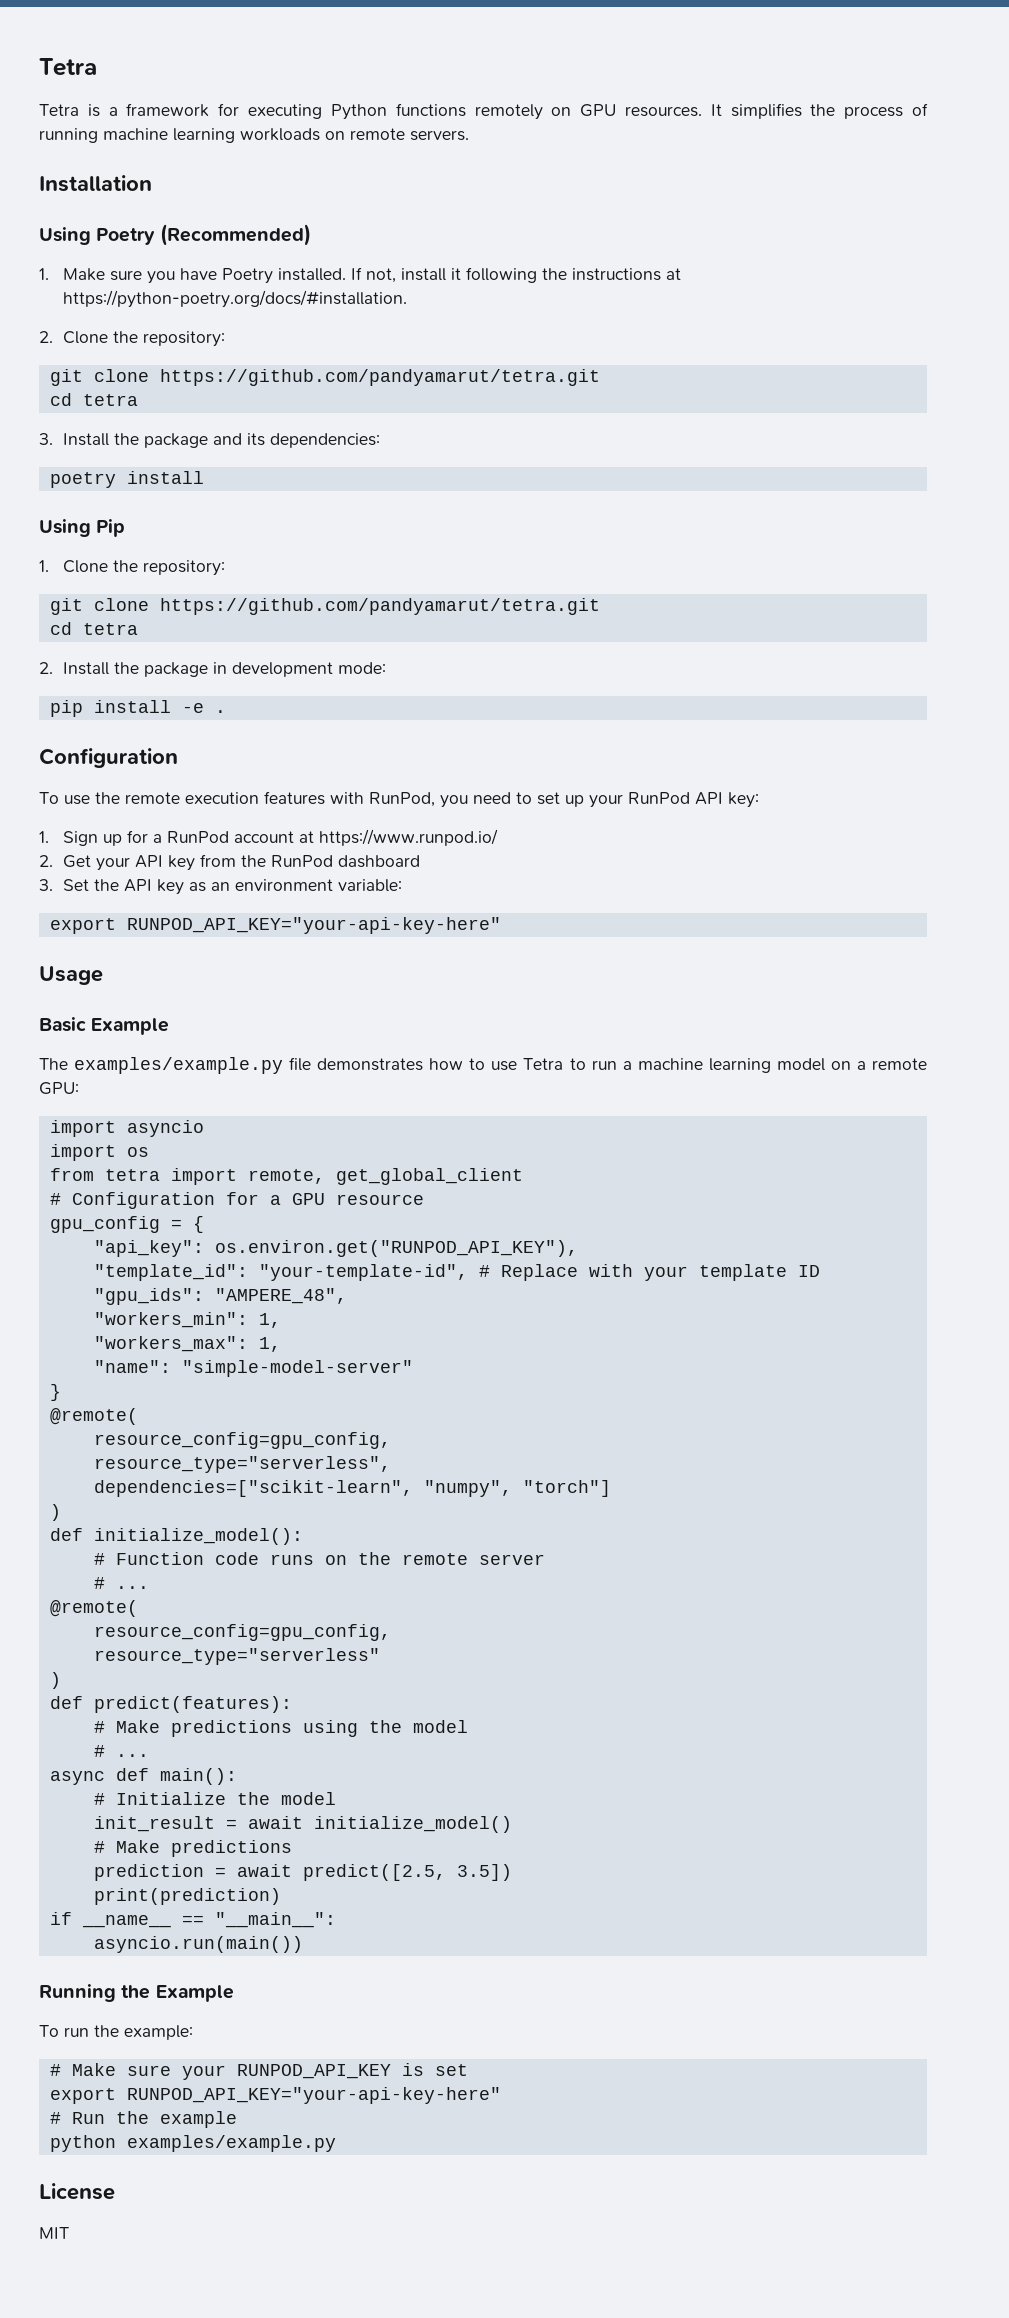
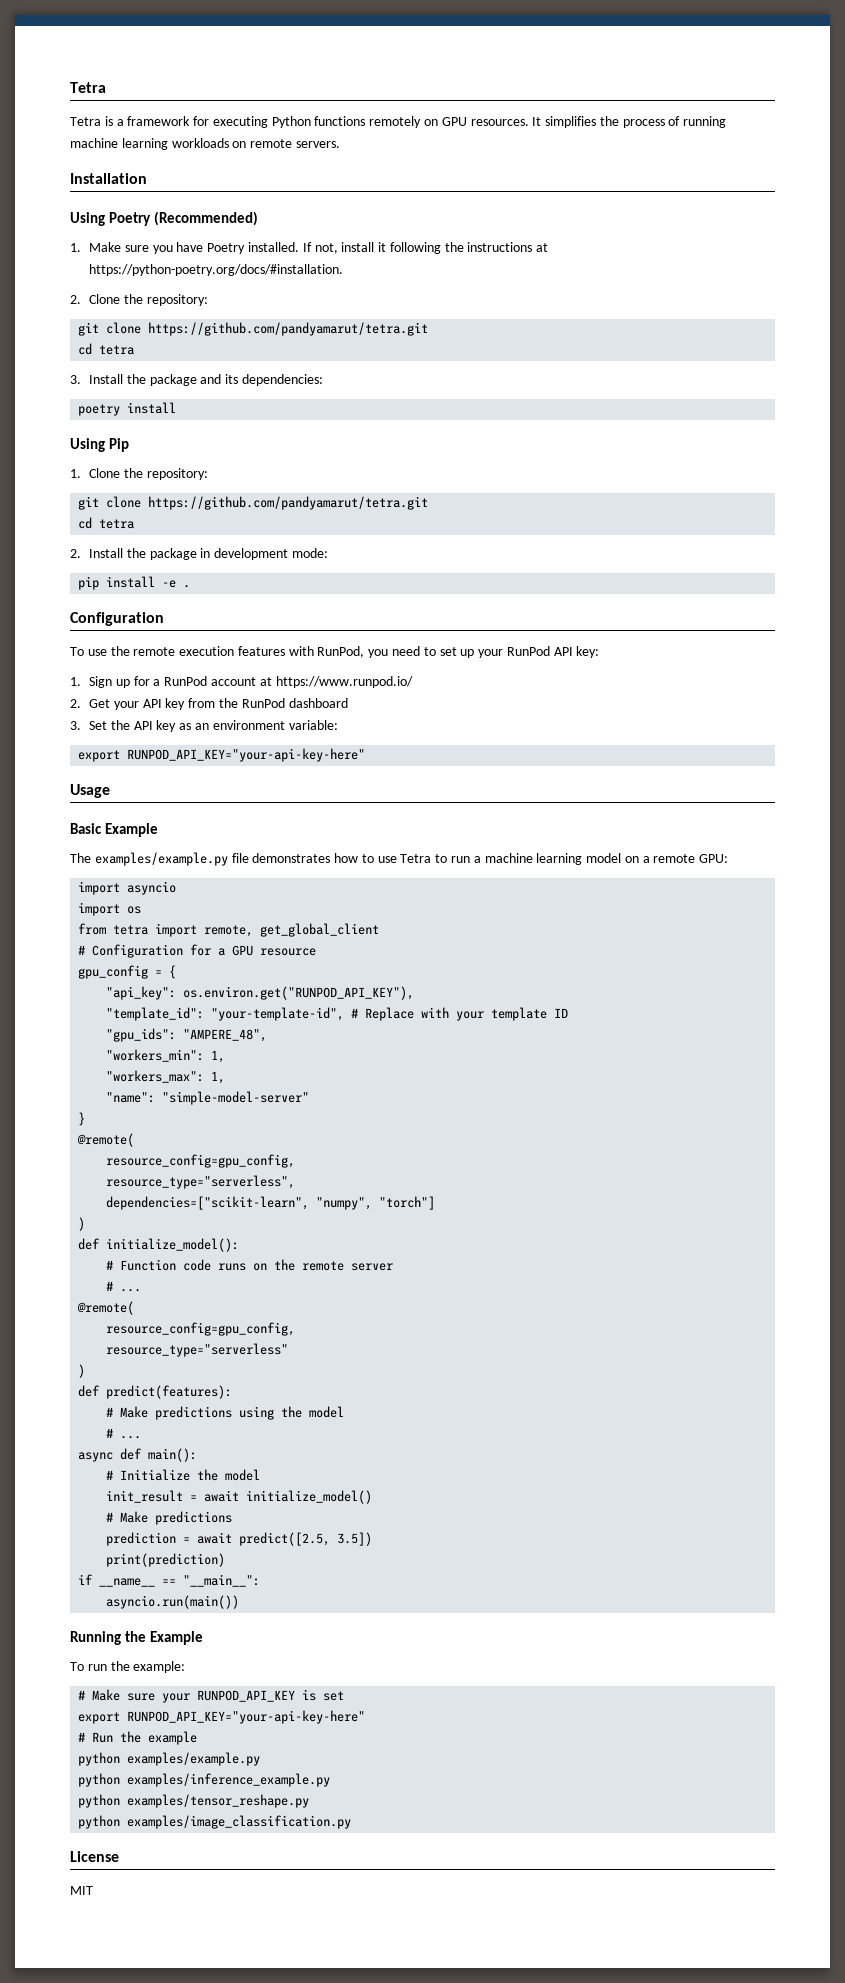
(336, 2143) none -> [78,1773,331,1787] [78,1794,310,1808] [78,1815,352,1829] // python examples/inference_example.py // python examples/tensor_reshape.py // python examples/image_classification.py

